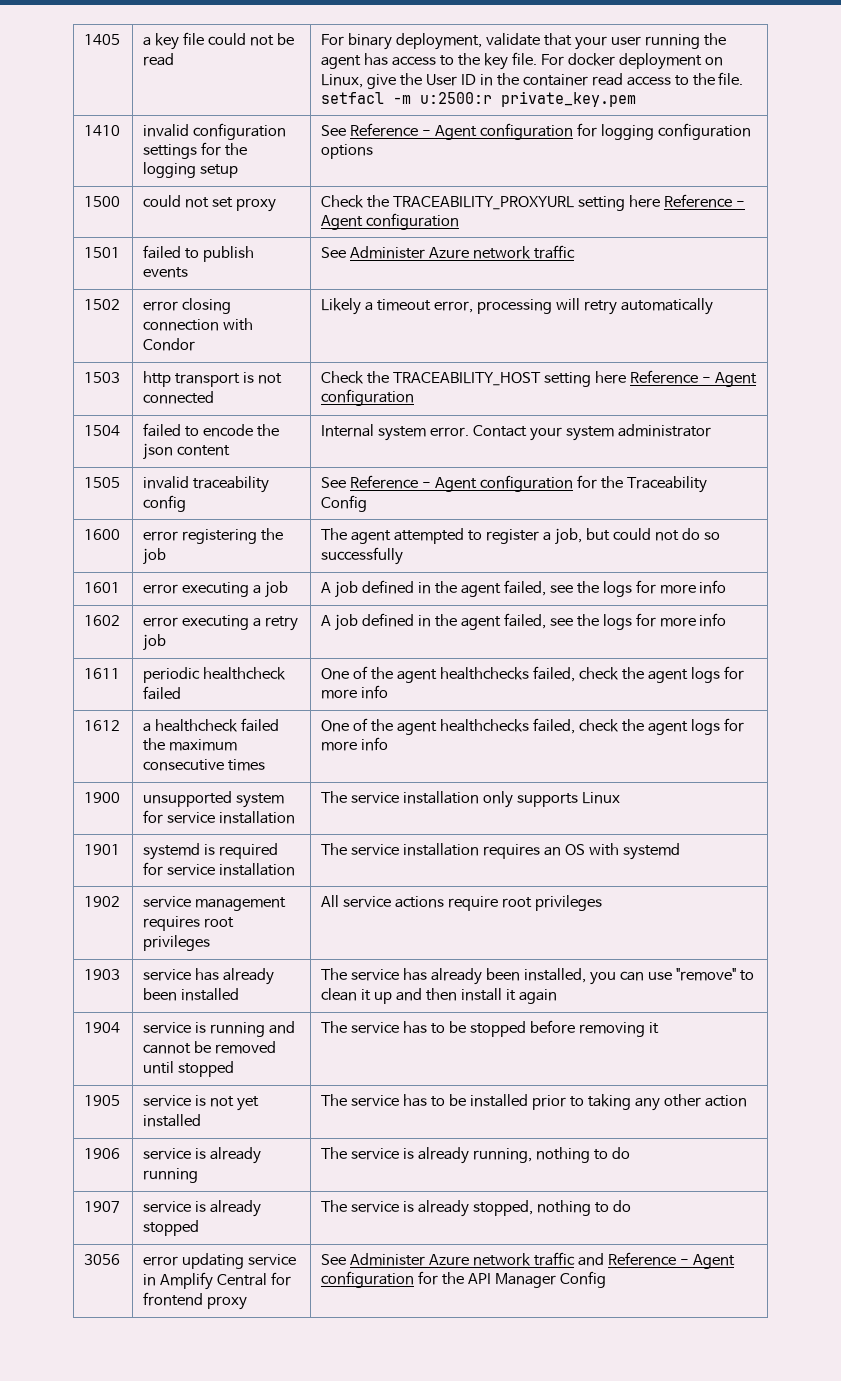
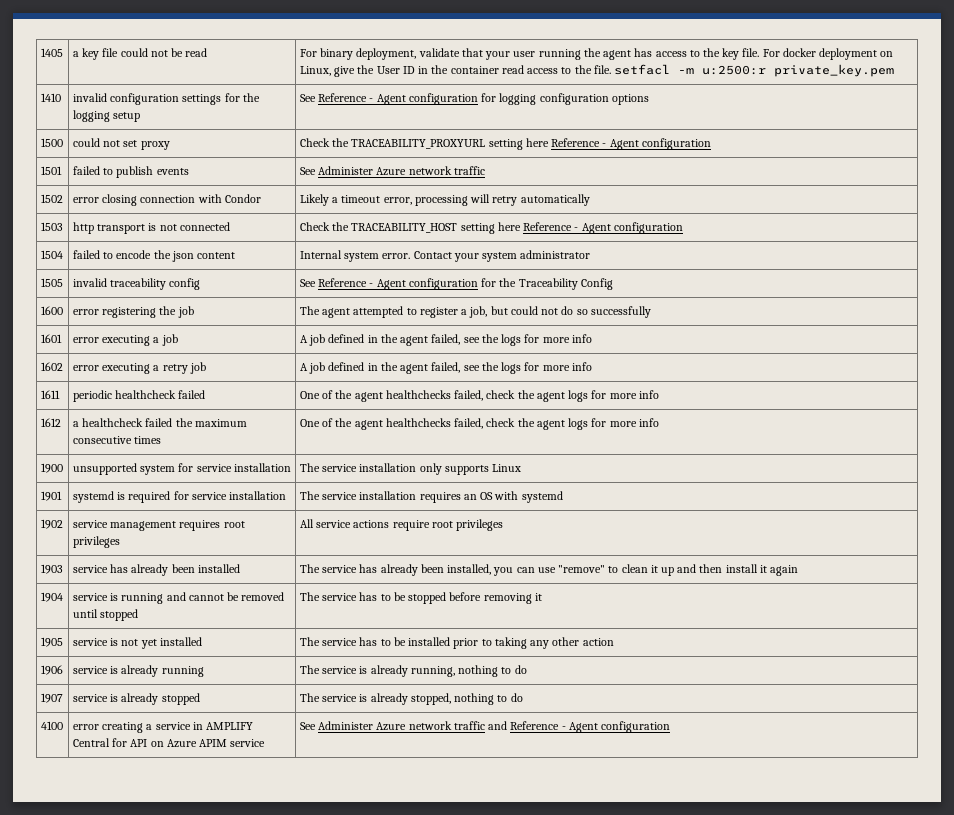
[84,1254,121,1265] [143,1253,245,1269] 3056 | error updating -> [40,721,63,730] [72,722,153,733] 4100 | error creating a
[160,1272,214,1290] Amplify -> [206,722,254,730] AMPLIFY
[143,1292,248,1310] frontend proxy -> [130,739,266,748] API on Azure APIM service
[418,1271,607,1288] for the API Manager Config -> (671, 727) none

